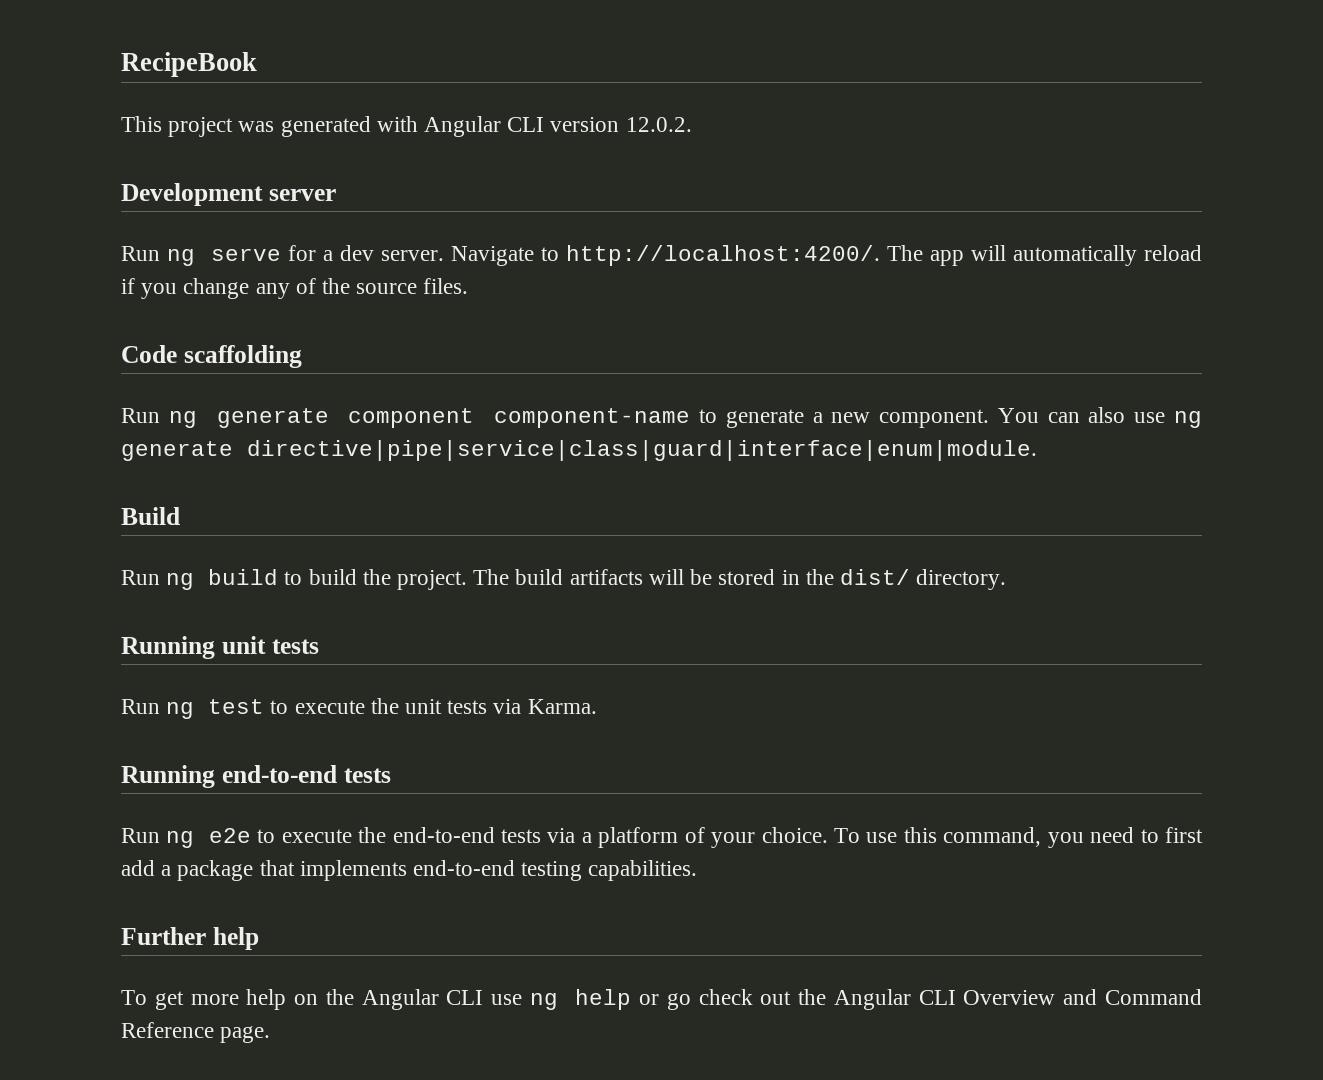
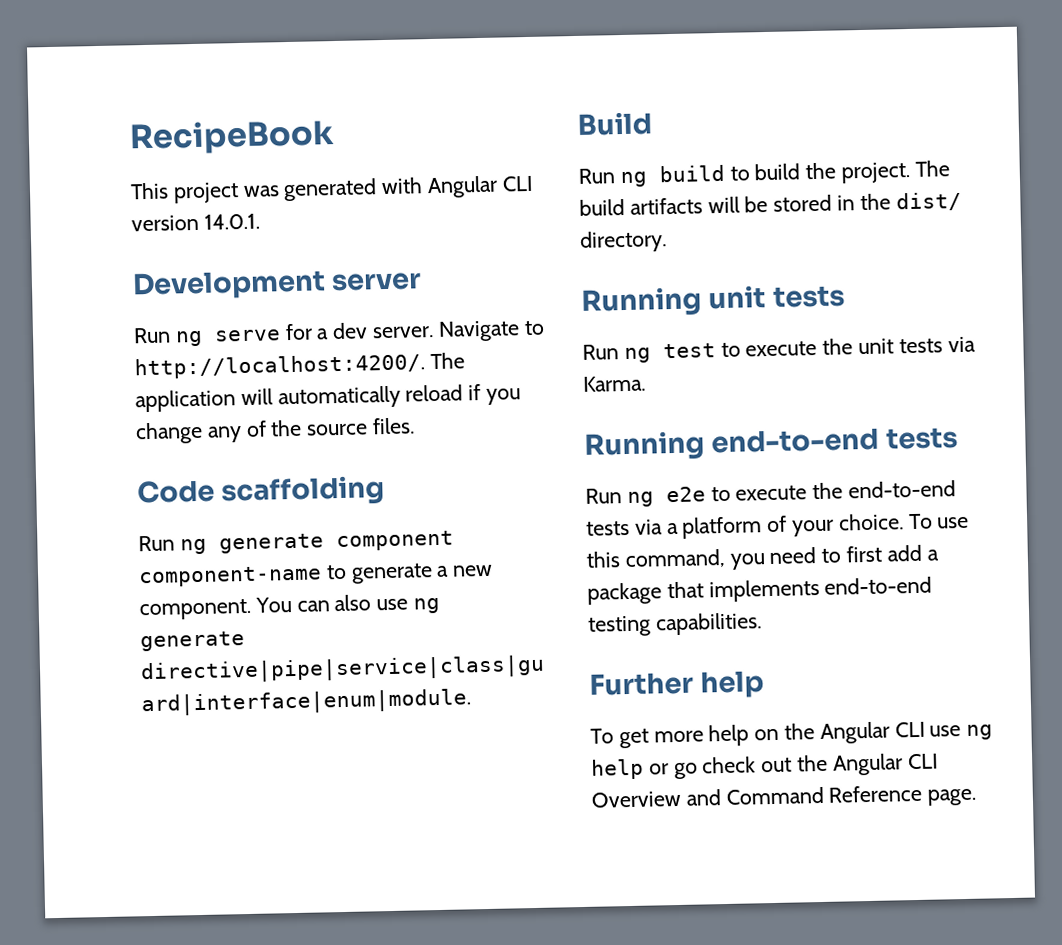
[625,117,692,132] 12.0.2. -> [203,213,260,230] 14.0.1.
[929,250,964,266] app -> [135,389,236,413] application

